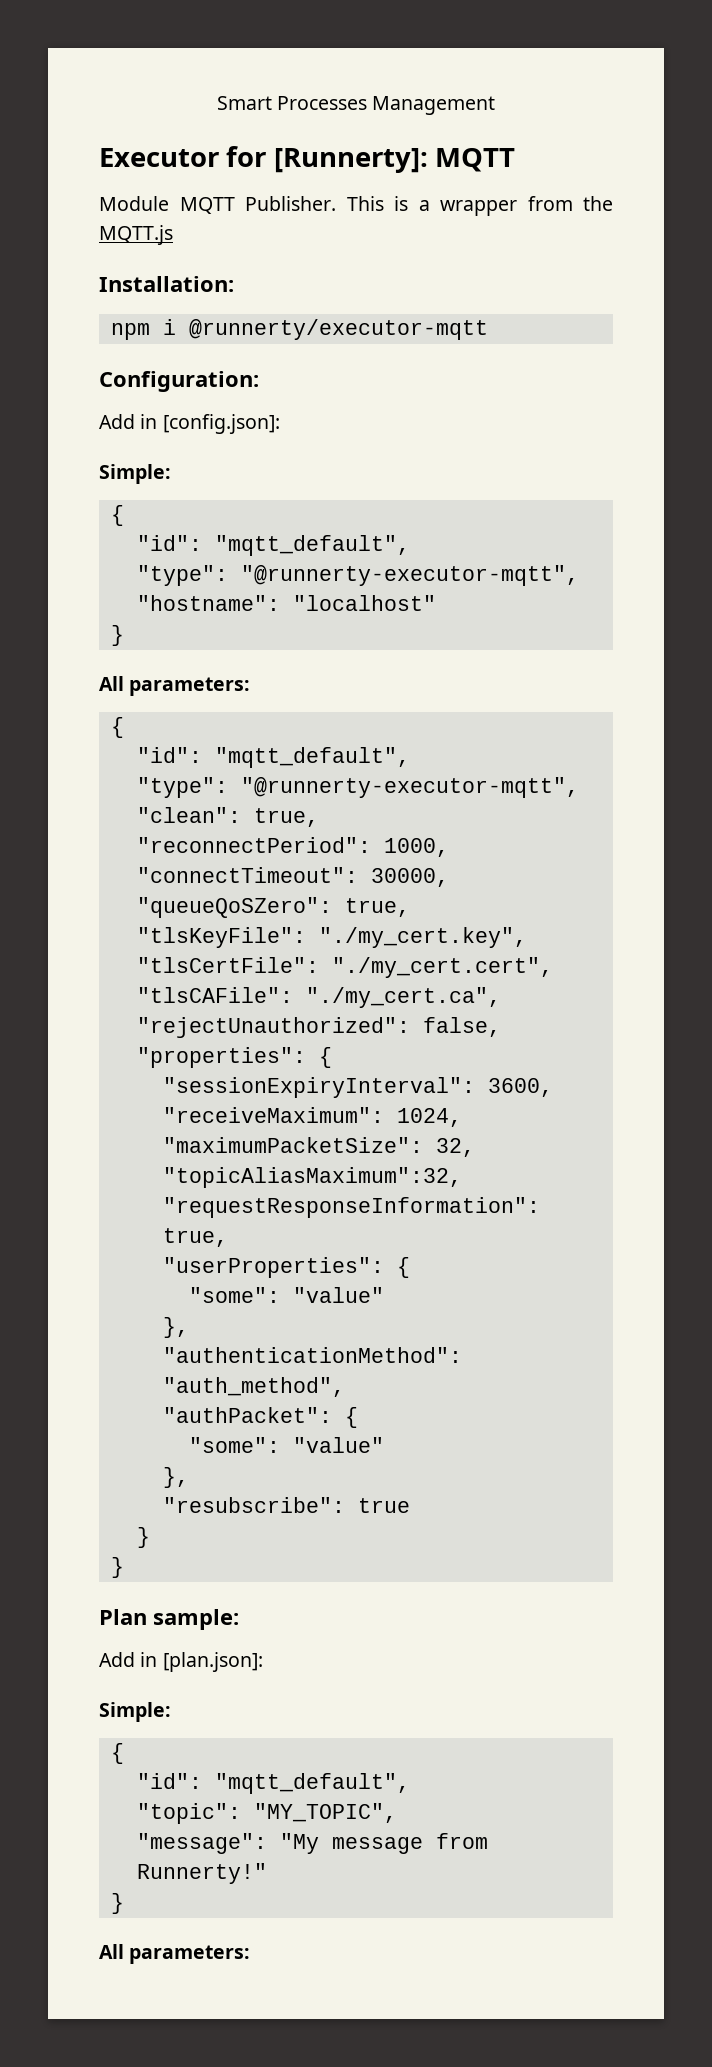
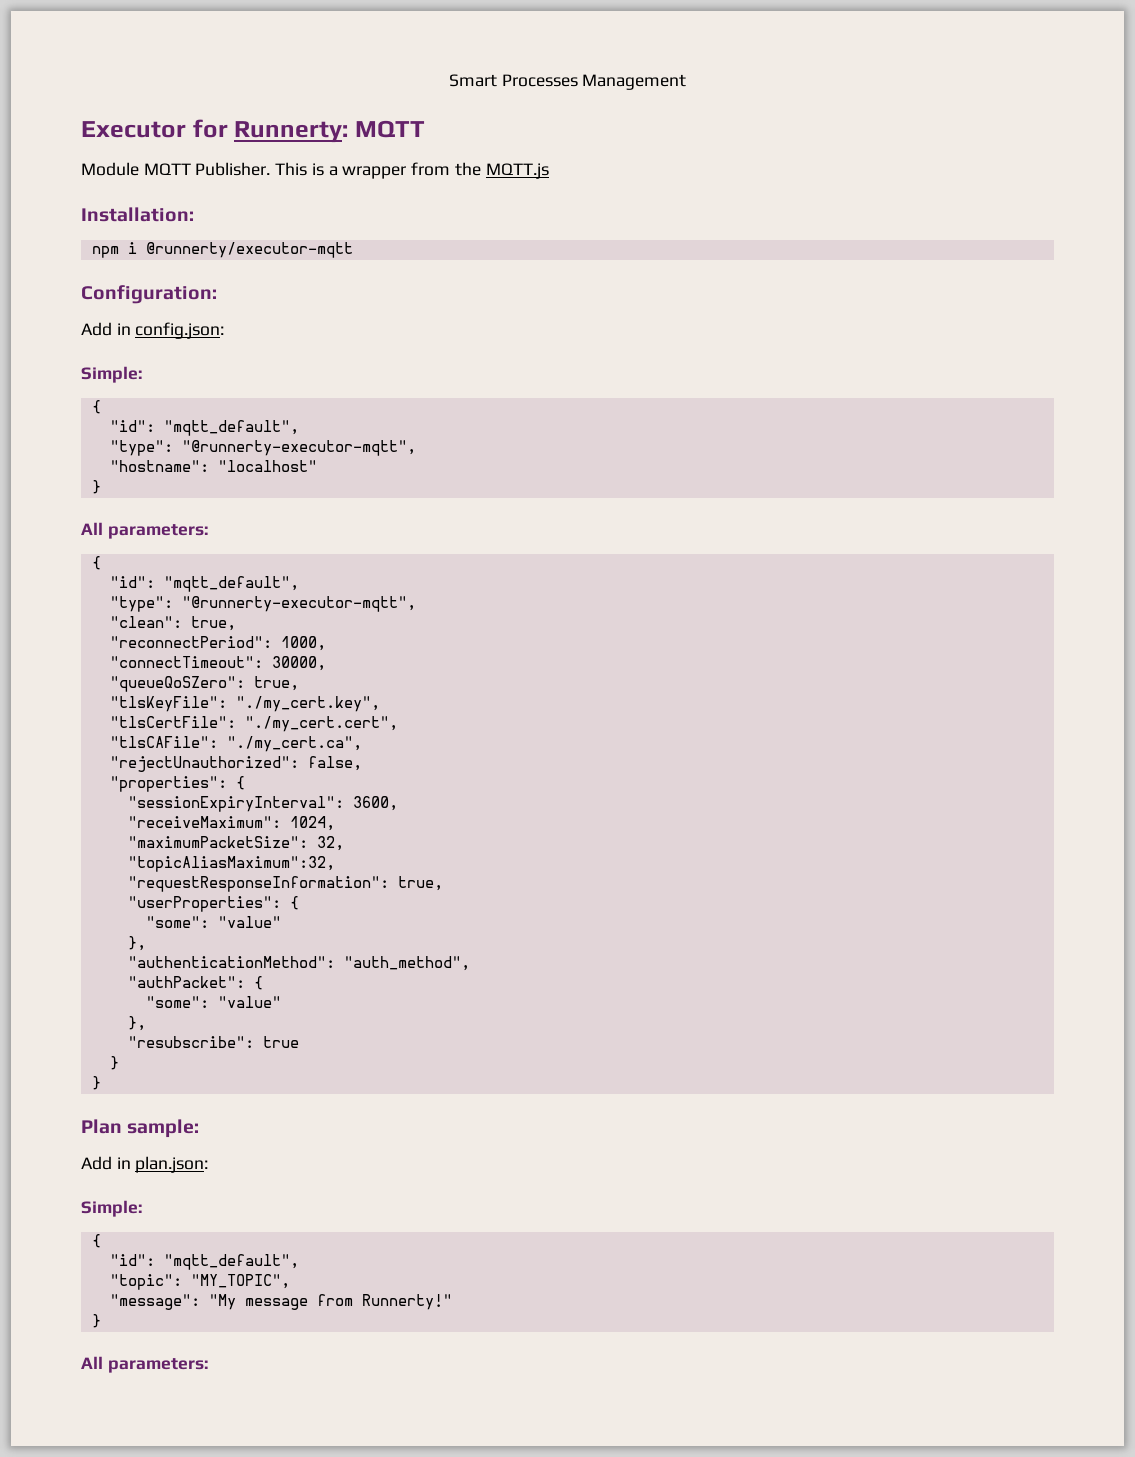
[273,148,428,173] [Runnerty]: -> [234,121,349,143] Runnerty:
[162,414,280,434] [config.json]: -> [135,322,225,339] config.json:
[162,1652,263,1672] [plan.json]: -> [135,1156,209,1173] plan.json:

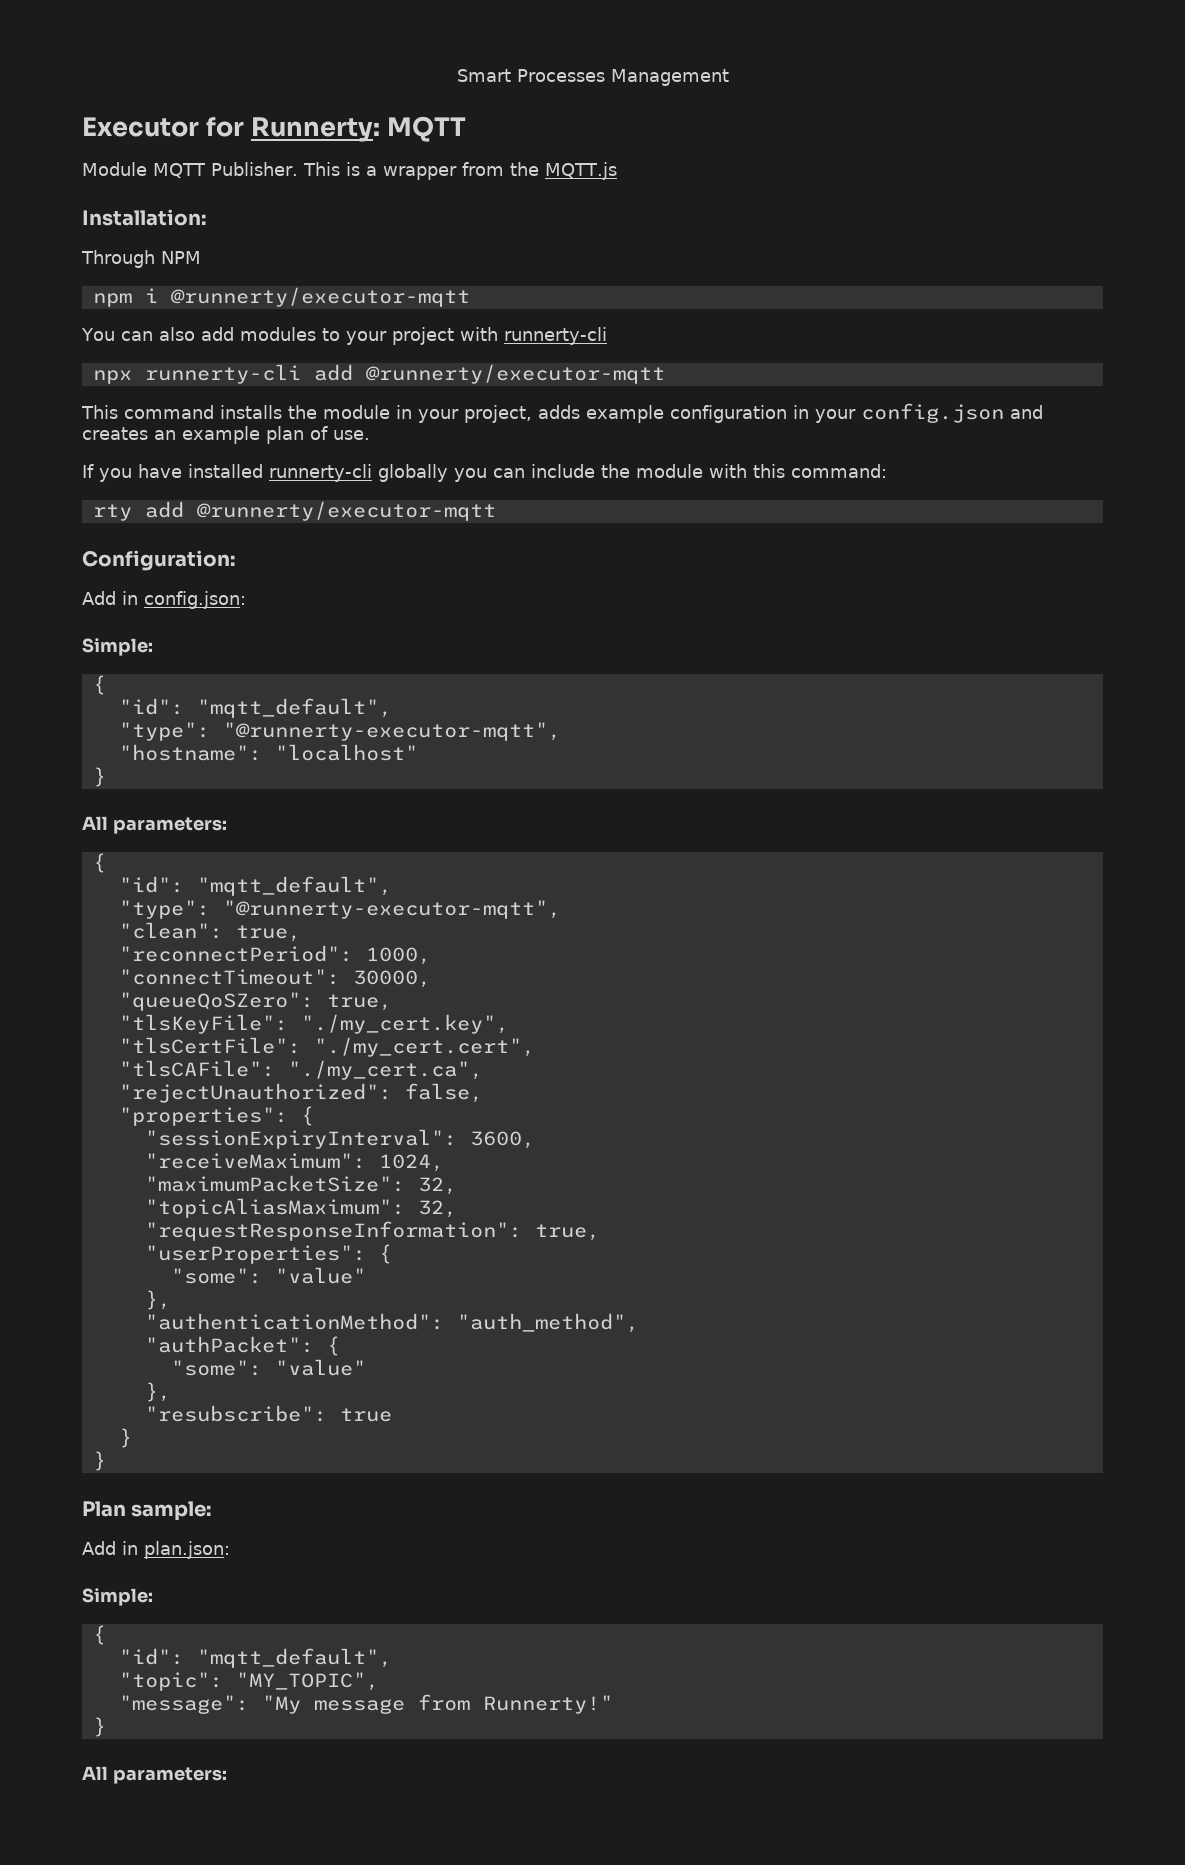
(194, 214) none -> [81,250,201,268] // Through NPM
(353, 250) none -> [81,327,607,345] [92,364,665,384] [81,403,1043,423] [82,426,370,444] [82,464,887,482] [92,501,496,521] // You can also add modules to your project with runnerty-cli // npx runnerty-cli add @runnerty/executor-mqtt // This command installs the module in your project, adds example configuration in your config.json and creates an example plan of use. // If you have installed runnerty-cli globally you can include the module with this command: // rty add @runnerty/executor-mqtt
[127,856,335,872] "topicAliasMaximum":32, -> [144,1198,457,1218] "topicAliasMaximum": 32,

